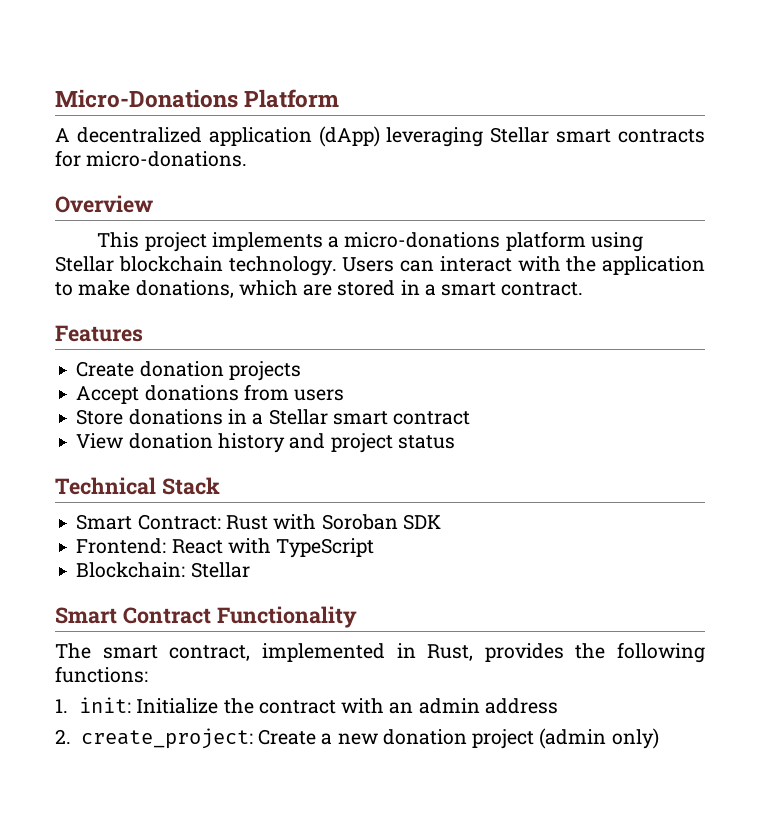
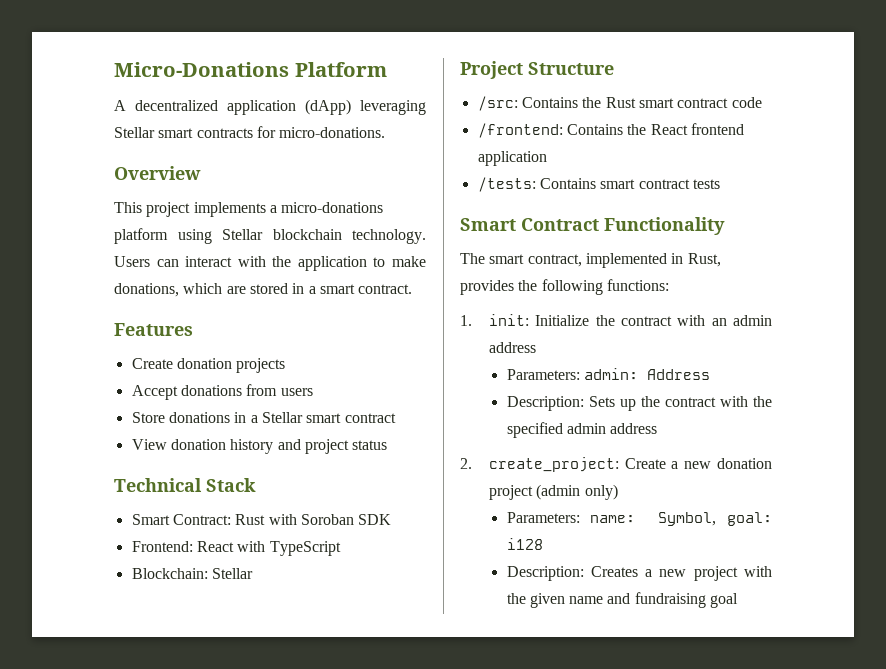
(250, 570) none -> [460,61,614,79] [477,96,762,111] [477,123,744,138] [477,151,547,166] [477,177,720,192] // Project Structure // /src: Contains the Rust smart contract code // /frontend: Contains the React frontend application // /tests: Contains smart contract tests
(559, 706) none -> [506,368,710,380] [506,396,772,411] [506,422,658,438] // Parameters: admin: Address // Description: Sets up the contract with the specified admin address
(659, 738) none -> [506,512,772,526] [506,538,543,550] [506,566,772,581] [506,592,739,608] // Parameters: name: Symbol, goal: i128 // Description: Creates a new project with the given name and fundraising goal

